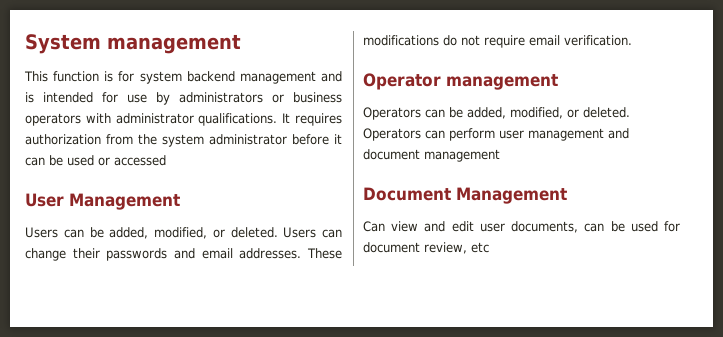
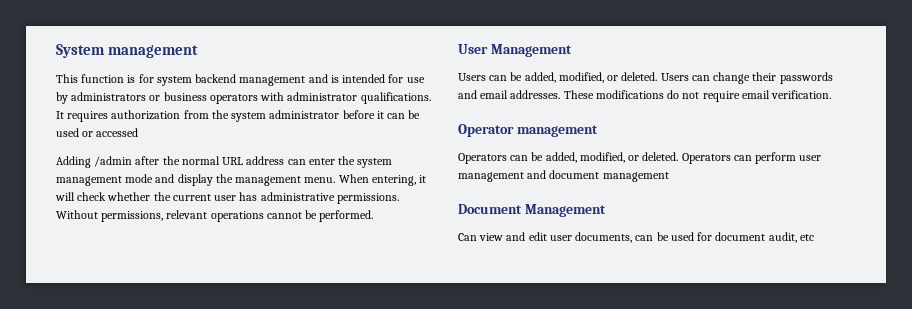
(166, 160) none -> [56,156,393,168] [56,174,427,186] [55,192,399,204] [56,210,374,222] // Adding /admin after the normal URL address can enter the system management mode and display the management menu. When entering, it will check whether the current user has administrative permissions. Without permissions, relevant operations cannot be performed.
[424,242,467,254] review, -> [768,232,797,243] audit,

